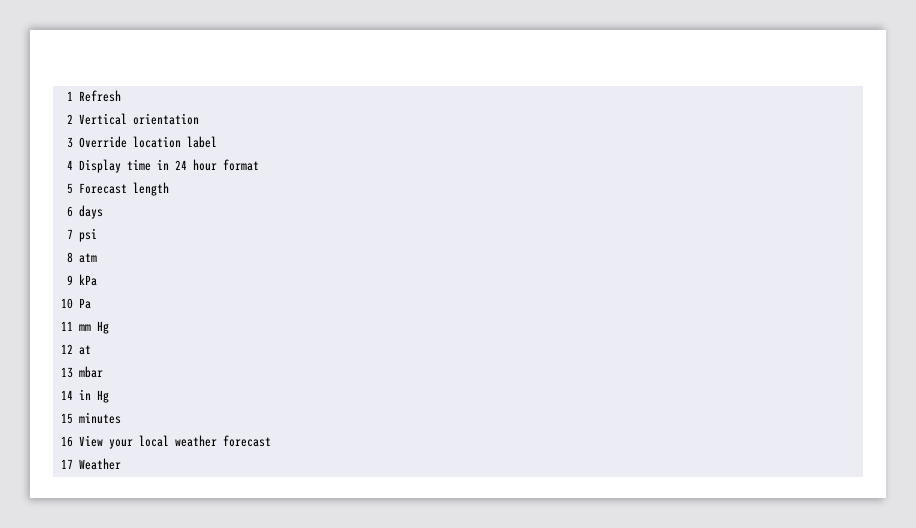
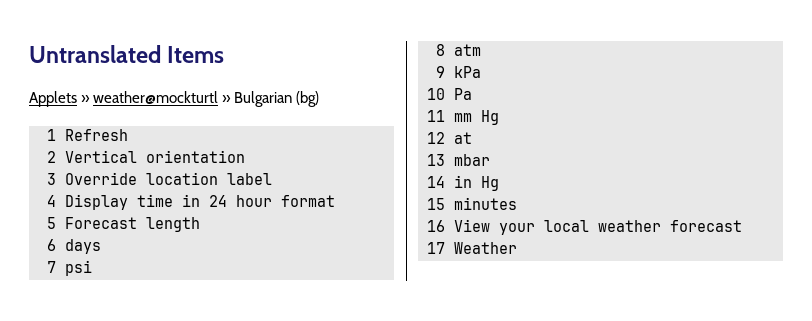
(67, 96) none -> [29,45,225,63] [29,91,320,107] Untranslated Items // Applets » weather@mockturtl » Bulgarian (bg) //

